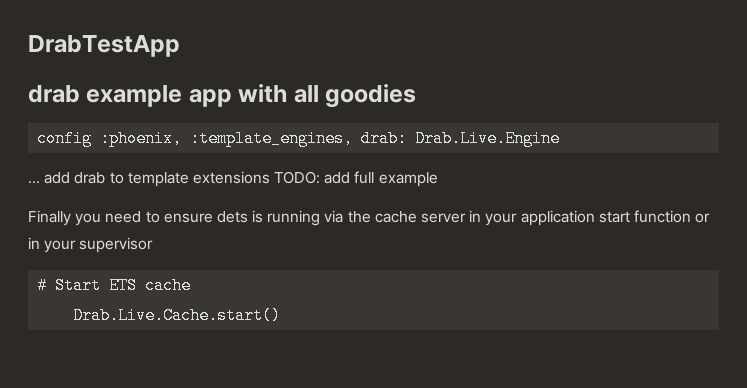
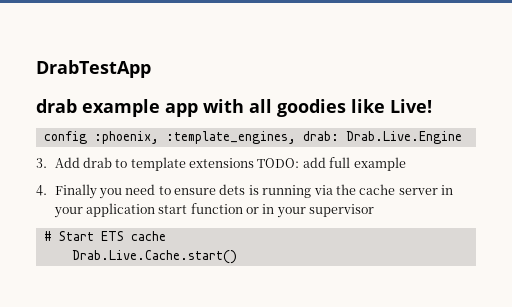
(417, 96) none -> [351,99,432,113] like Live!
[28,172,71,184] ... add -> [36,157,80,168] 3. Add
(438, 179) none -> [36,185,47,196] 4.

